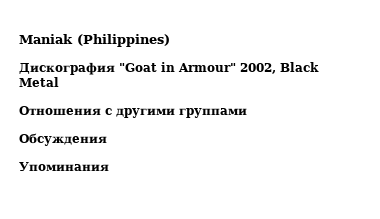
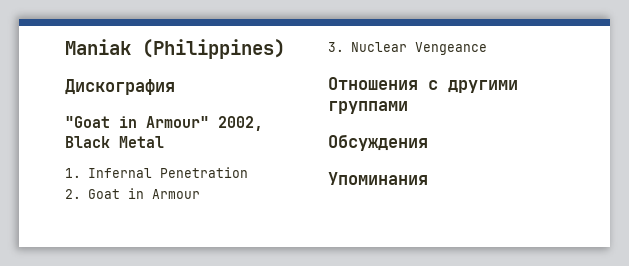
(115, 68) none -> (175, 87) //
(59, 82) none -> [65,167,248,178] [65,188,200,199] [328,42,487,55] // 1. Infernal Penetration // 2. Goat in Armour // 3. Nuclear Vengeance

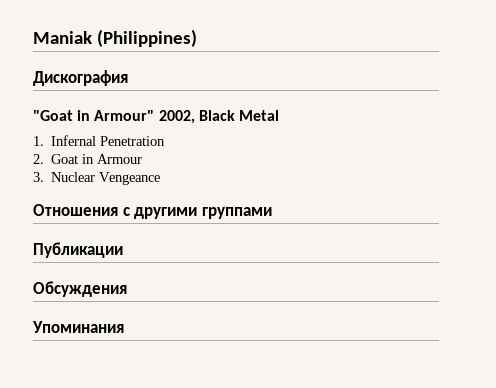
(408, 107) none -> [33,242,123,258] // Публикации

